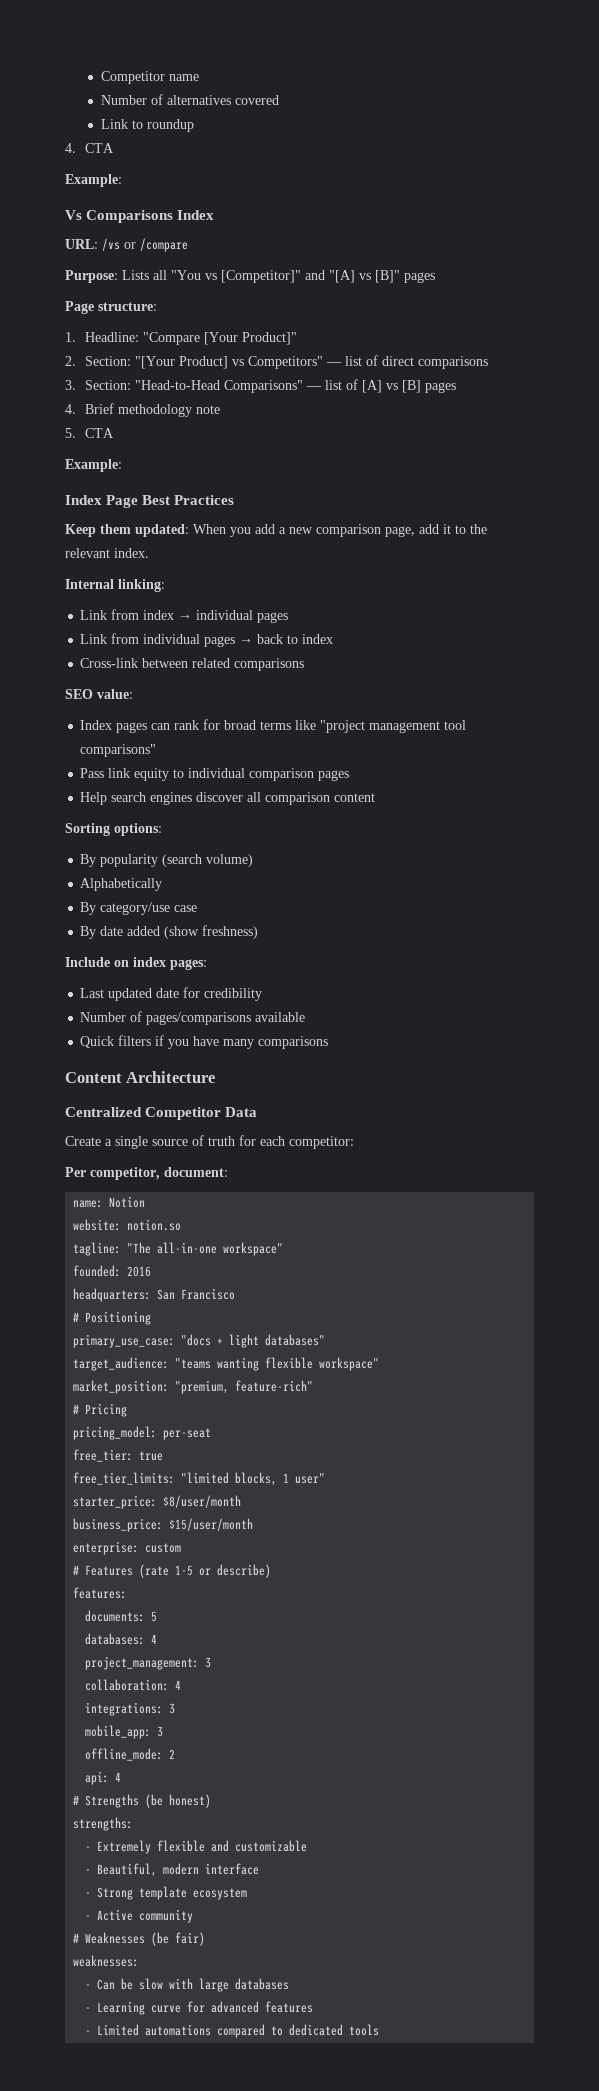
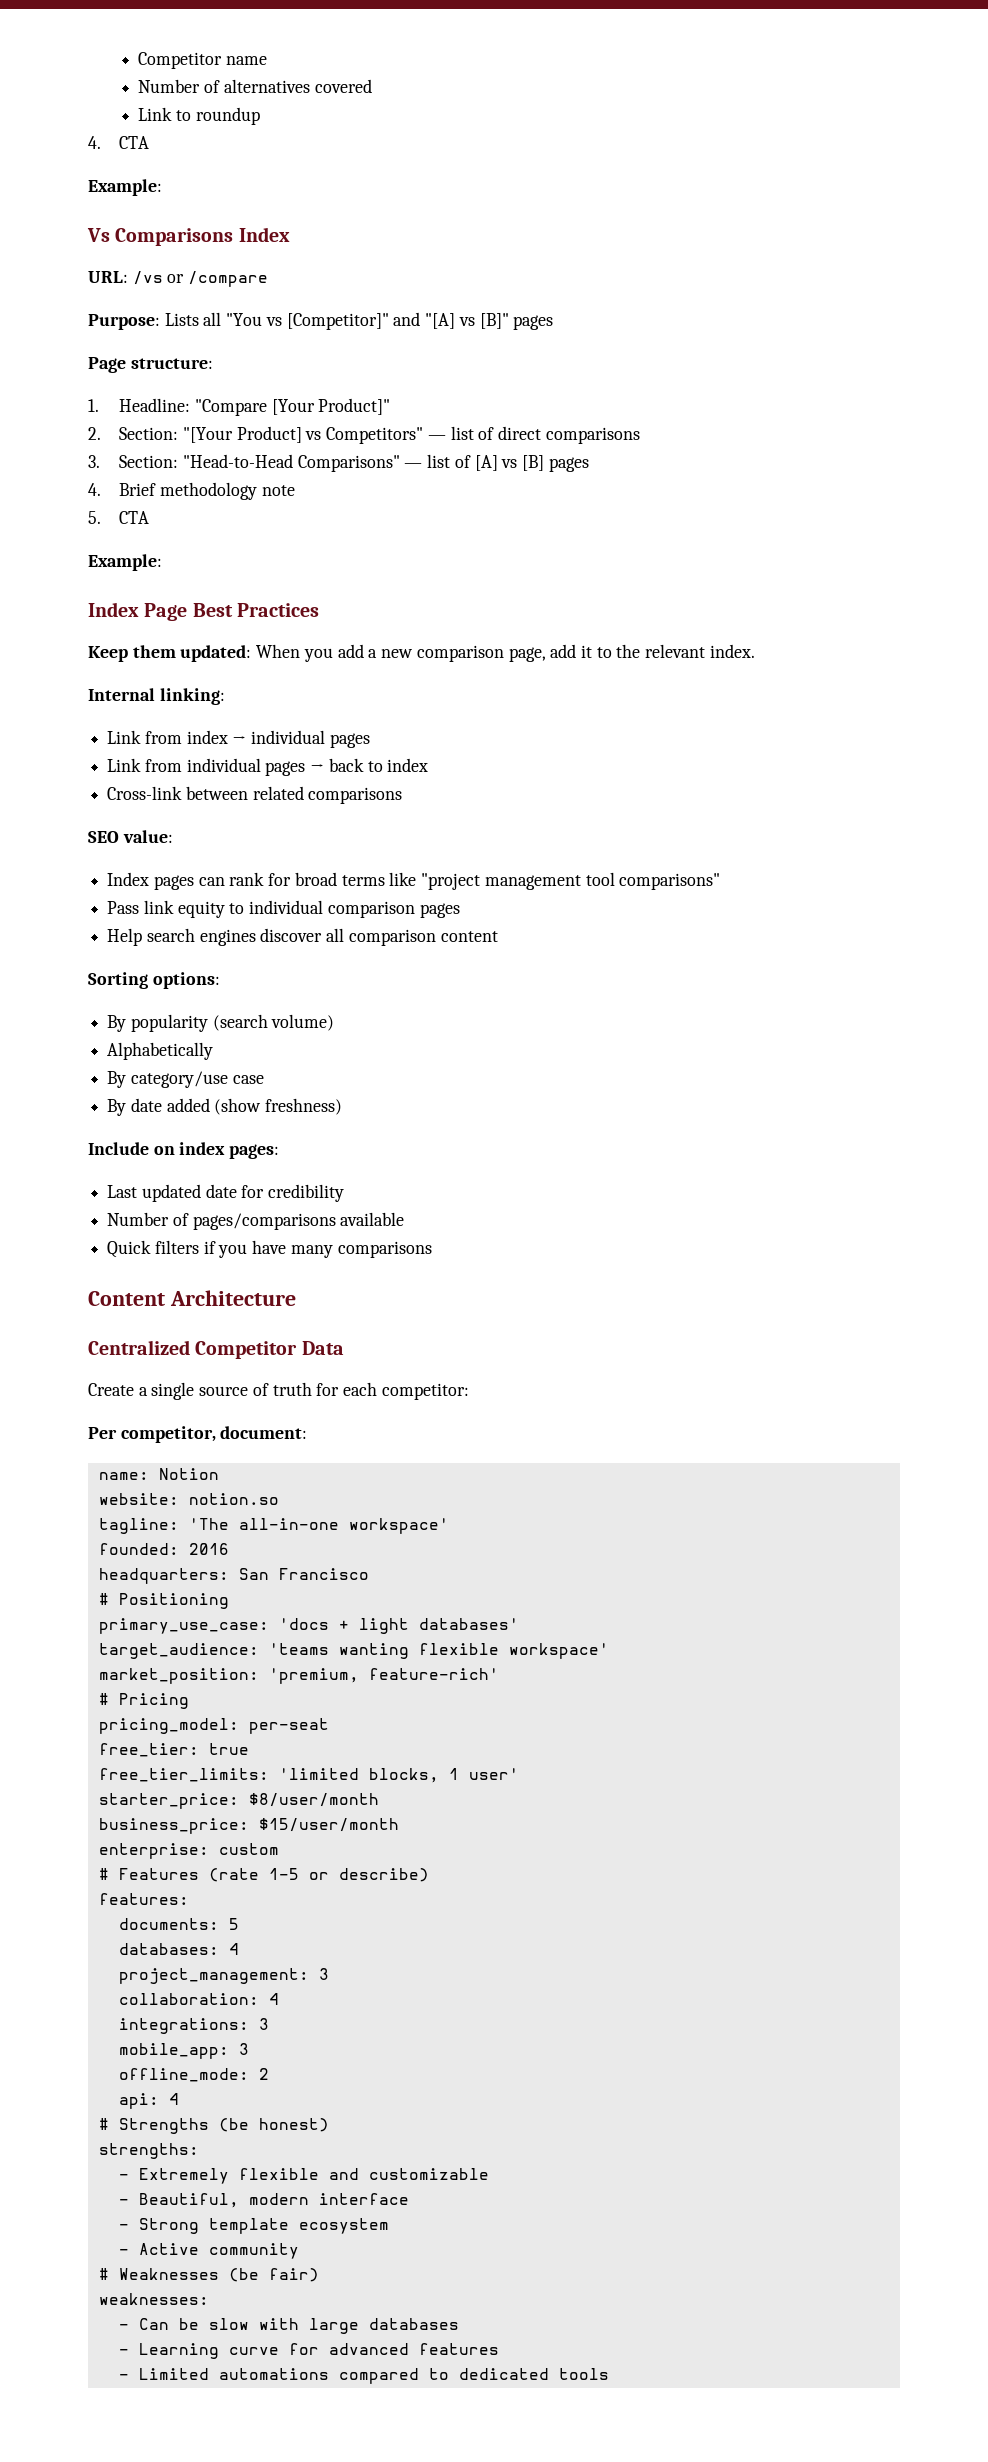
[127,1242,284,1256] "The all-in-one workspace" -> [188,1518,449,1534] 'The all-in-one workspace'
[181,1334,212,1346] "docs -> [278,1618,329,1630] 'docs
[265,1334,326,1346] databases" -> [418,1618,519,1630] databases'
[175,1358,212,1369] "teams -> [268,1643,329,1655] 'teams
[319,1357,380,1371] workspace" -> [508,1643,609,1659] workspace'
[175,1380,314,1394] "premium, feature-rich" -> [268,1668,499,1684] 'premium, feature-rich'
[181,1472,230,1484] "limited -> [278,1768,359,1780] 'limited
[295,1473,326,1484] user" -> [468,1768,519,1780] user'

